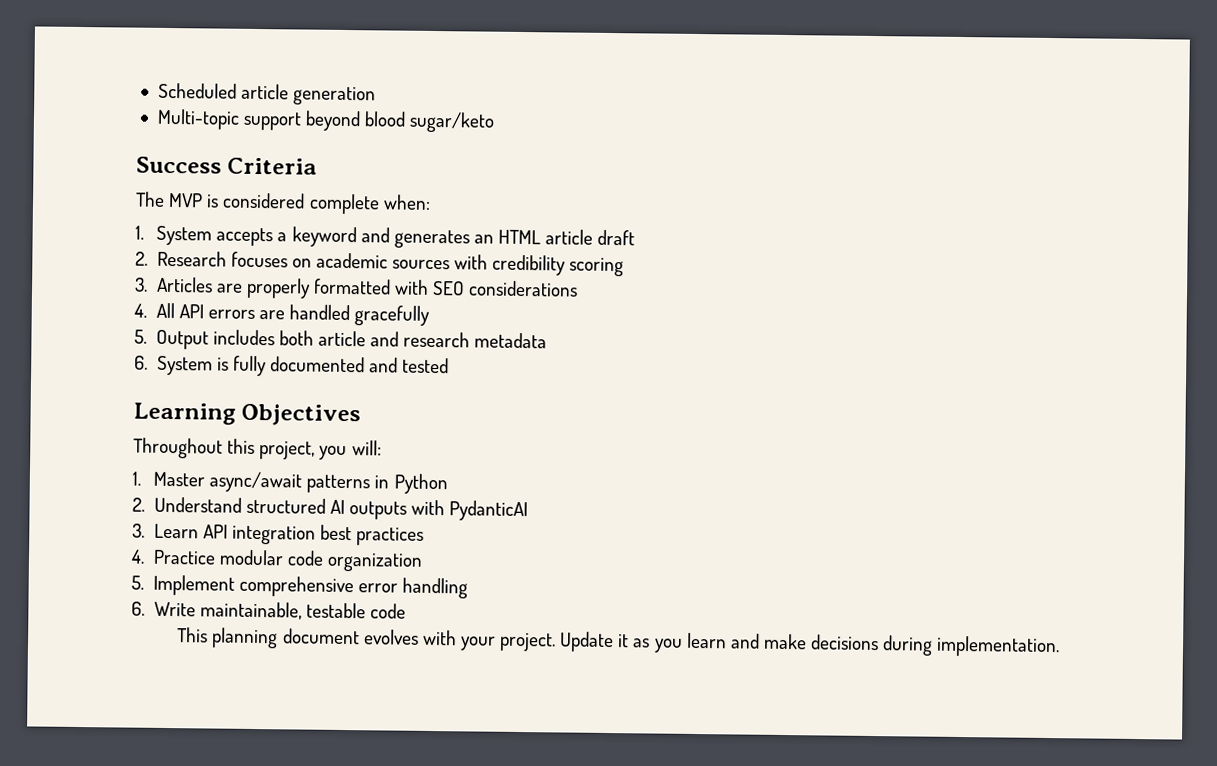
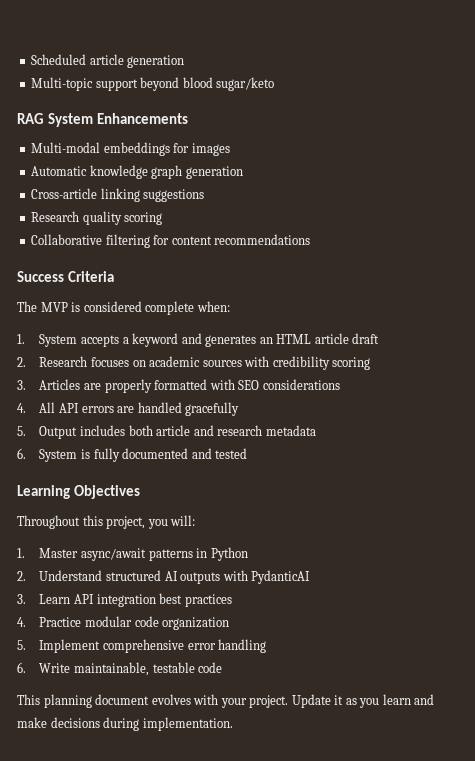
(496, 122) none -> [17,113,188,127] [31,142,230,156] [31,165,243,179] [31,188,205,202] [31,211,163,225] [31,234,311,248] // RAG System Enhancements // Multi-modal embeddings for images // Automatic knowledge graph generation // Cross-article linking suggestions // Research quality scoring // Collaborative filtering for content recommendations

